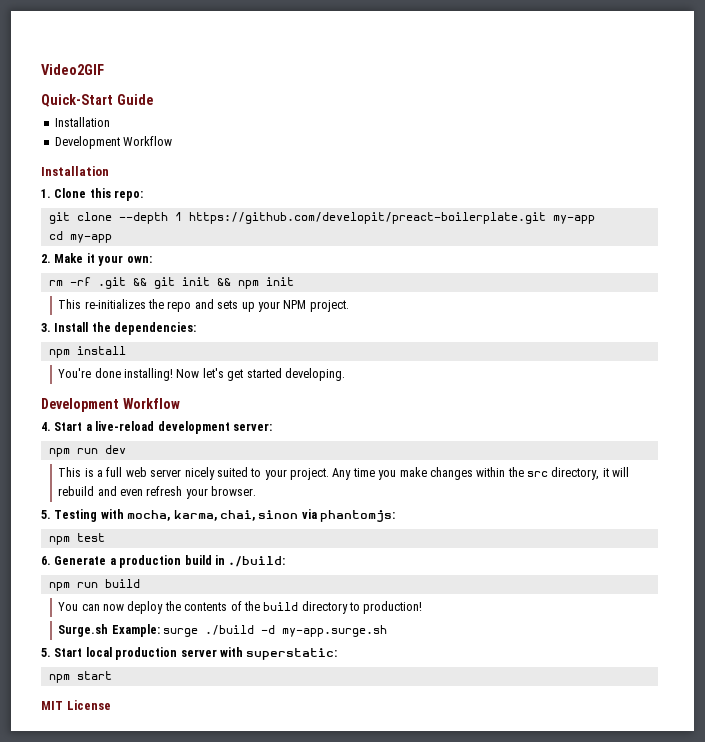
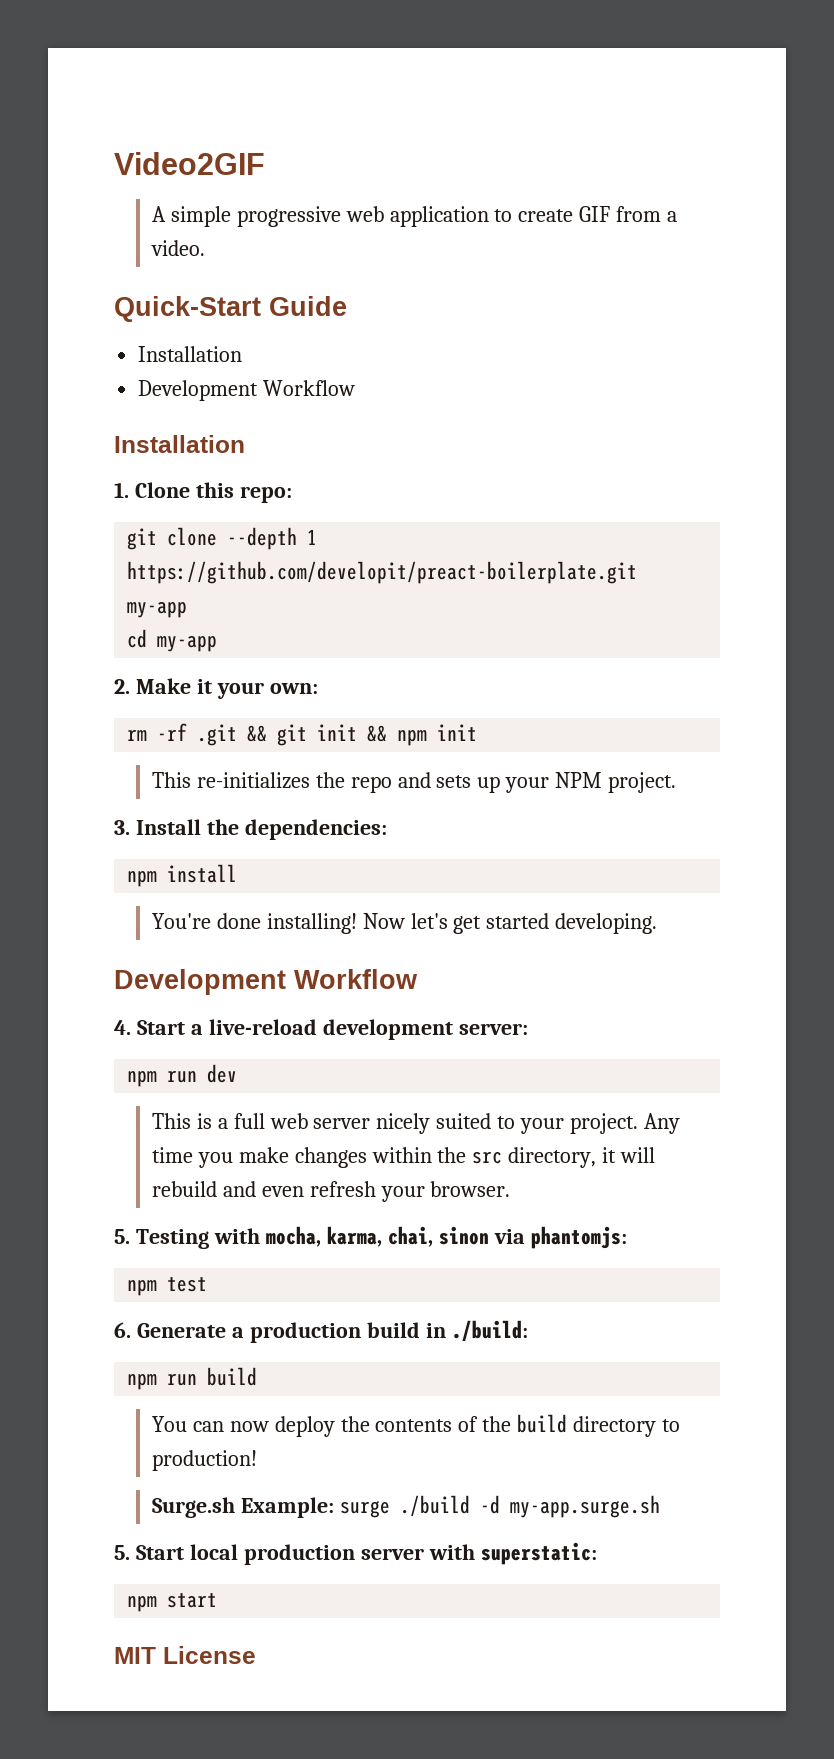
(104, 69) none -> [151,206,678,227] [150,240,205,256] // A simple progressive web application to create GIF from a video.

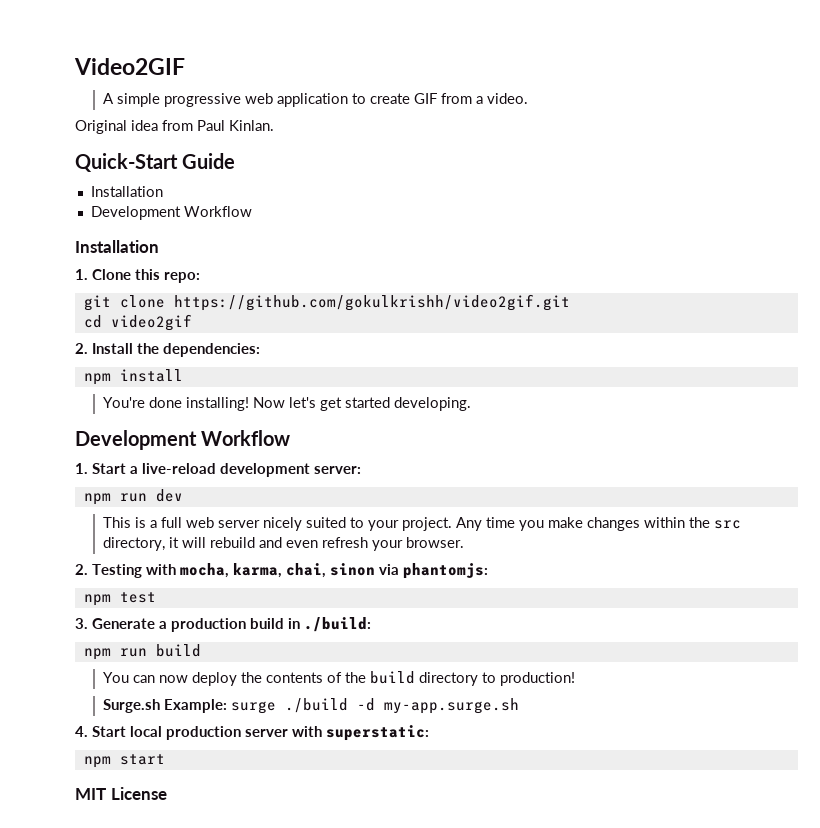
(205, 248) none -> [75,120,274,134] // Original idea from Paul Kinlan.
[227,527,318,550] [127,561,638,584] [127,601,188,618] --depth 1 https://github.com/developit/preact-boilerplate.git my-app -> [173,294,570,311] https://github.com/gokulkrishh/video2gif.git
[157,635,218,652] [114,678,318,699] [127,723,478,746] [151,772,677,793] [114,820,130,835] my-app // 2. Make it your own: // rm -rf .git && git init && npm init // This re-initializes the repo and sets up your NPM project. // 3. -> [110,314,192,331] [75,343,88,354] video2gif // 2.
[114,1020,131,1035] 4. -> [75,463,88,474] 1.
[114,1229,130,1244] 5. -> [75,564,88,575] 2.
[114,1322,131,1338] 6. -> [75,618,88,629] 3.
[114,1545,130,1560] 5. -> [75,726,88,737] 4.

